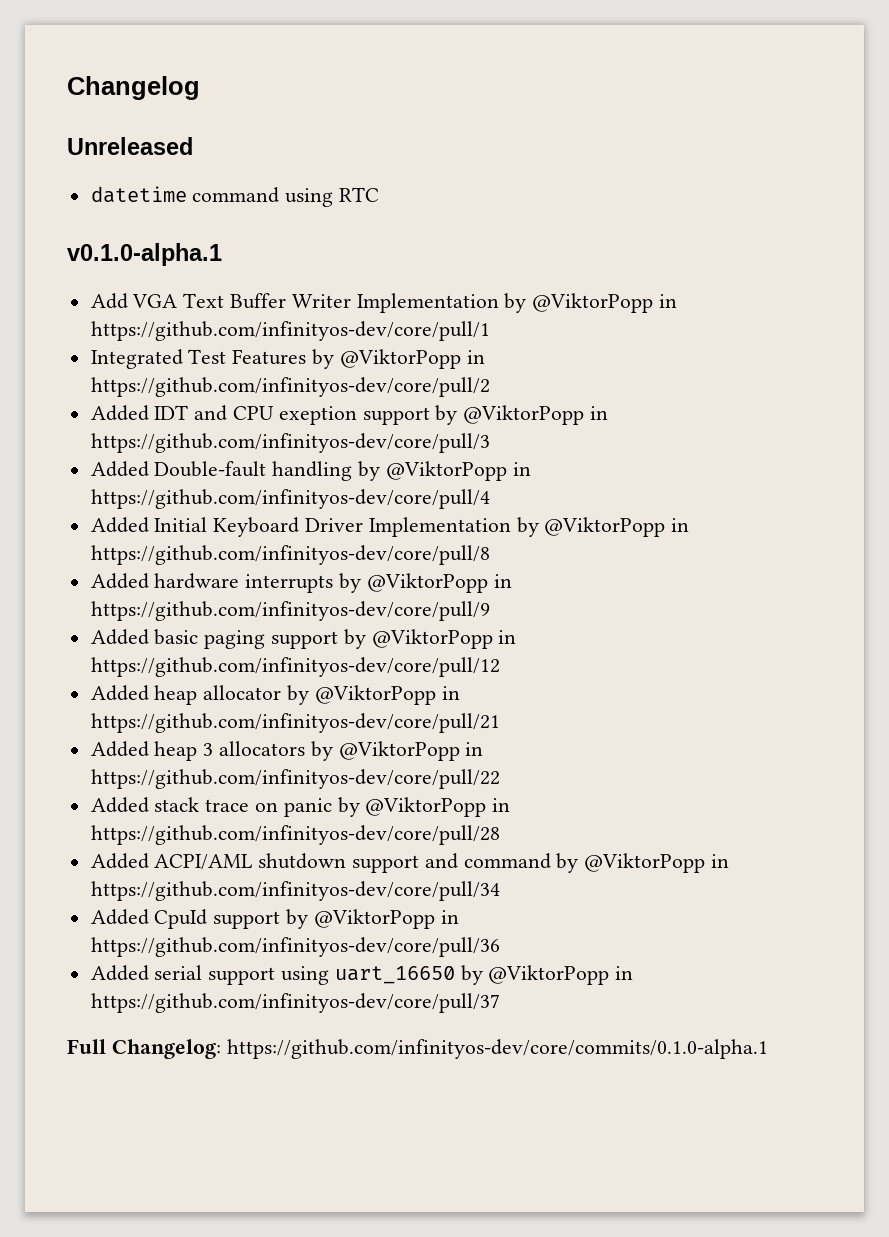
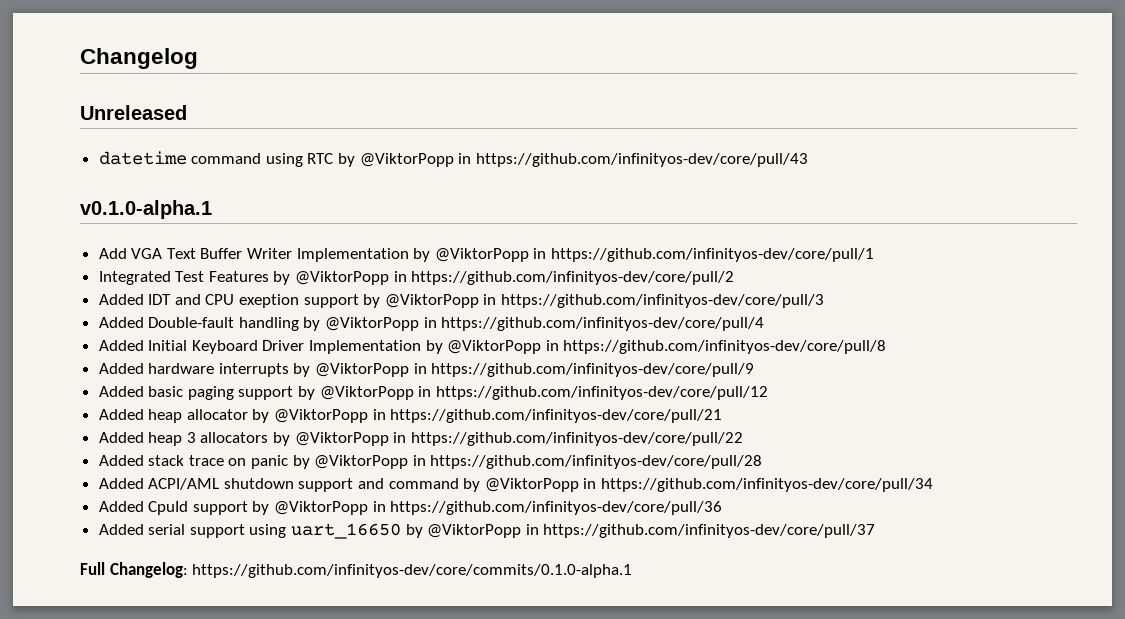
(380, 194) none -> [338,153,808,167] by @ViktorPopp in https://github.com/infinityos-dev/core/pull/43

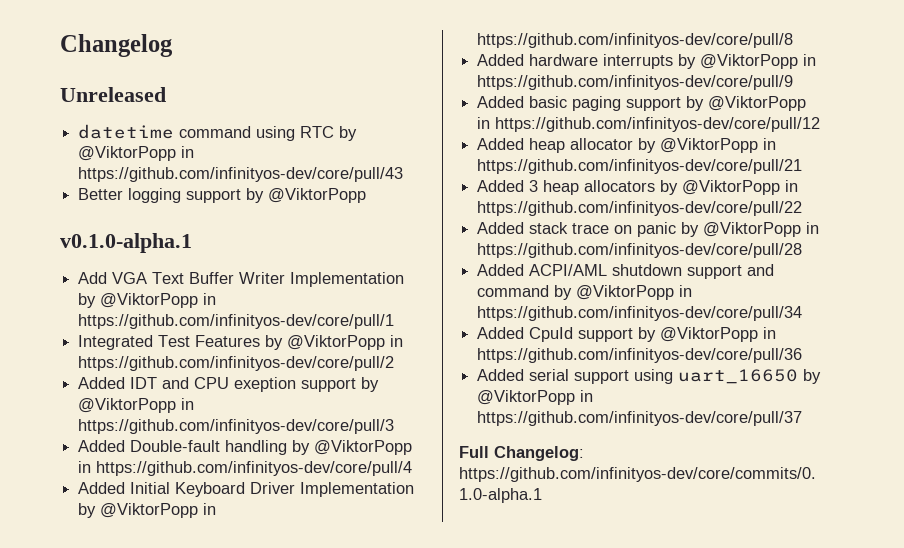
(808, 160) none -> [78,188,367,203] // Better logging support by @ViktorPopp
[148,432,196,446] heap 3 -> [529,180,580,195] 3 heap

